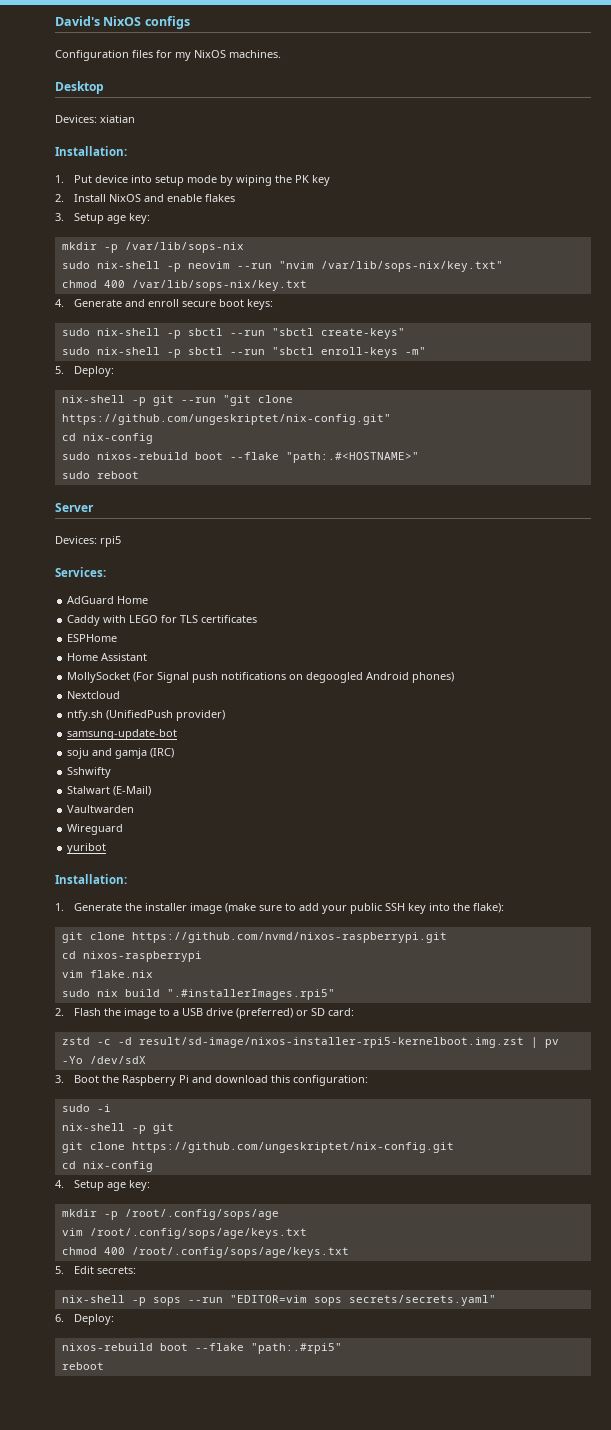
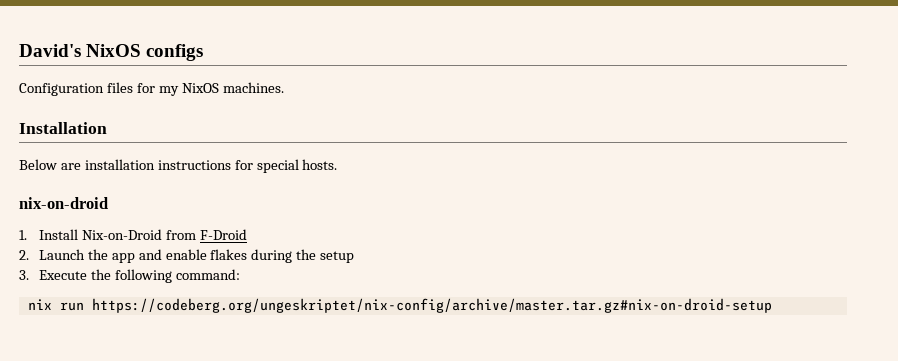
[55,81,104,94] [55,115,135,123] [55,146,127,156] [55,175,330,186] [55,194,235,202] [55,213,150,224] [61,242,244,253] [61,261,503,272] [61,280,307,291] [55,299,273,310] [61,328,405,339] [61,347,426,358] [55,366,114,377] [61,395,293,406] [61,414,391,425] [61,433,153,444] [61,452,419,463] [61,471,139,479] [55,503,94,512] [55,536,121,547] [55,567,106,577] [67,596,149,604] [67,615,258,626] [67,634,118,642] [67,653,148,661] [67,672,455,683] [67,691,121,699] [67,710,226,721] [67,729,178,740] [67,748,175,759] [67,767,112,778] [67,786,152,796] [67,805,135,813] [67,824,124,835] [67,843,107,854] [55,874,127,884] [55,903,504,914] [61,932,447,943] [61,951,202,962] [61,970,153,978] [61,989,335,1000] [55,1008,354,1019] [61,1037,559,1048] [61,1056,146,1064] [55,1075,368,1086] [61,1104,111,1112] [61,1123,174,1134] [61,1142,454,1153] [61,1161,153,1172] [55,1180,150,1191] [61,1209,279,1220] [61,1228,307,1239] [61,1247,349,1258] [55,1266,136,1274] [61,1295,496,1306] [55,1314,114,1325] [61,1343,342,1354] [61,1362,104,1370] Desktop // Devices: xiatian // Installation: // 1. Put device into setup mode by wiping the PK key // 2. Install NixOS and enable flakes // 3. Setup age key: // mkdir -p /var/lib/sops-nix // sudo nix-shell -p neovim --run "nvim /var/lib/sops-nix/key.txt" // chmod 400 /var/lib/sops-nix/key.txt // 4. Generate and enroll secure boot keys: // sudo nix-shell -p sbctl --run "sbctl create-keys" // sudo nix-shell -p sbctl --run "sbctl enroll-keys -m" // 5. Deploy: // nix-shell -p git --run "git clone https://github.com/ungeskriptet/nix-config.git" // cd nix-config // sudo nixos-rebuild boot --flake "path:.#<HOSTNAME>" // sudo reboot // Server // Devices: rpi5 // Services: // AdGuard Home // Caddy with LEGO for TLS certificates // ESPHome // Home Assistant // MollySocket (For Signal push notifications on degoogled Android phones) // Nextcloud // ntfy.sh (UnifiedPush provider) // samsung-update-bot // soju and gamja (IRC) // Sshwifty // Stalwart (E-Mail) // Vaultwarden // Wireguard // yuribot // Installation: // 1. Generate the installer image (make sure to add your public SSH key into the flake): // git clone https://github.com/nvmd/nixos-raspberrypi.git // cd nixos-raspberrypi // vim flake.nix // sudo nix build ".#installerImages.rpi5" // 2. Flash the image to a USB drive (preferred) or SD card: // zstd -c -d result/sd-image/nixos-installer-rpi5-kernelboot.img.zst | pv -Yo /dev/sdX // 3. Boot the Raspberry Pi and download this configuration: // sudo -i // nix-shell -p git // git clone https://github.com/ungeskriptet/nix-config.git // cd nix-config // 4. Setup age key: // mkdir -p /root/.config/sops/age // vim /root/.config/sops/age/keys.txt // chmod 400 /root/.config/sops/age/keys.txt // 5. Edit secrets: // nix-shell -p sops --run "EDITOR=vim sops secrets/secrets.yaml" // 6. Deploy: // nixos-rebuild boot --flake "path:.#rpi5" // reboot -> [19,122,107,134] [19,159,338,173] [19,197,108,209] [19,229,247,240] [19,249,355,263] [19,269,240,283] [27,298,772,313] Installation // Below are installation instructions for special hosts. // nix-on-droid // 1. Install Nix-on-Droid from F-Droid // 2. Launch the app and enable flakes during the setup // 3. Execute the following command: // nix run https://codeberg.org/ungeskriptet/nix-config/archive/master.tar.gz#nix-on-droid-setup

